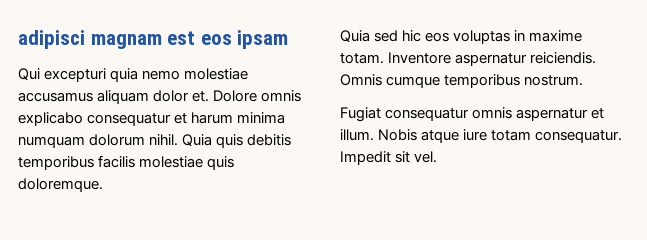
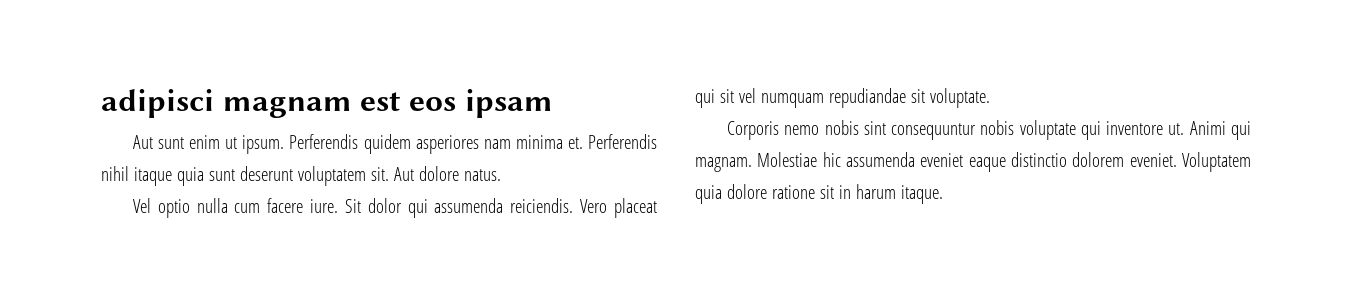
[18,68,249,82] [18,90,302,104] [18,112,286,126] [18,134,292,148] [18,155,235,170] [18,178,103,192] [340,30,583,44] [340,52,597,66] [340,74,584,88] [340,107,605,122] [340,129,623,143] [340,151,438,165] Qui excepturi quia nemo molestiae accusamus aliquam dolor et. Dolore omnis explicabo consequatur et harum minima numquam dolorum nihil. Quia quis debitis temporibus facilis molestiae quis doloremque. // Quia sed hic eos voluptas in maxime totam. Inventore aspernatur reiciendis. Omnis cumque temporibus nostrum. // Fugiat consequatur omnis aspernatur et illum. Nobis atque iure totam consequatur. Impedit sit vel. -> [132,134,657,154] [101,166,501,186] [132,198,657,218] [695,88,990,108] [726,120,1251,140] [695,152,1251,172] [695,184,943,204] Aut sunt enim ut ipsum. Perferendis quidem asperiores nam minima et. Perferendis nihil itaque quia sunt deserunt voluptatem sit. Aut dolore natus. // Vel optio nulla cum facere iure. Sit dolor qui assumenda reiciendis. Vero placeat qui sit vel numquam repudiandae sit voluptate. // Corporis nemo nobis sint consequuntur nobis voluptate qui inventore ut. Animi qui magnam. Molestiae hic assumenda eveniet eaque distinctio dolorem eveniet. Voluptatem quia dolore ratione sit in harum itaque.

